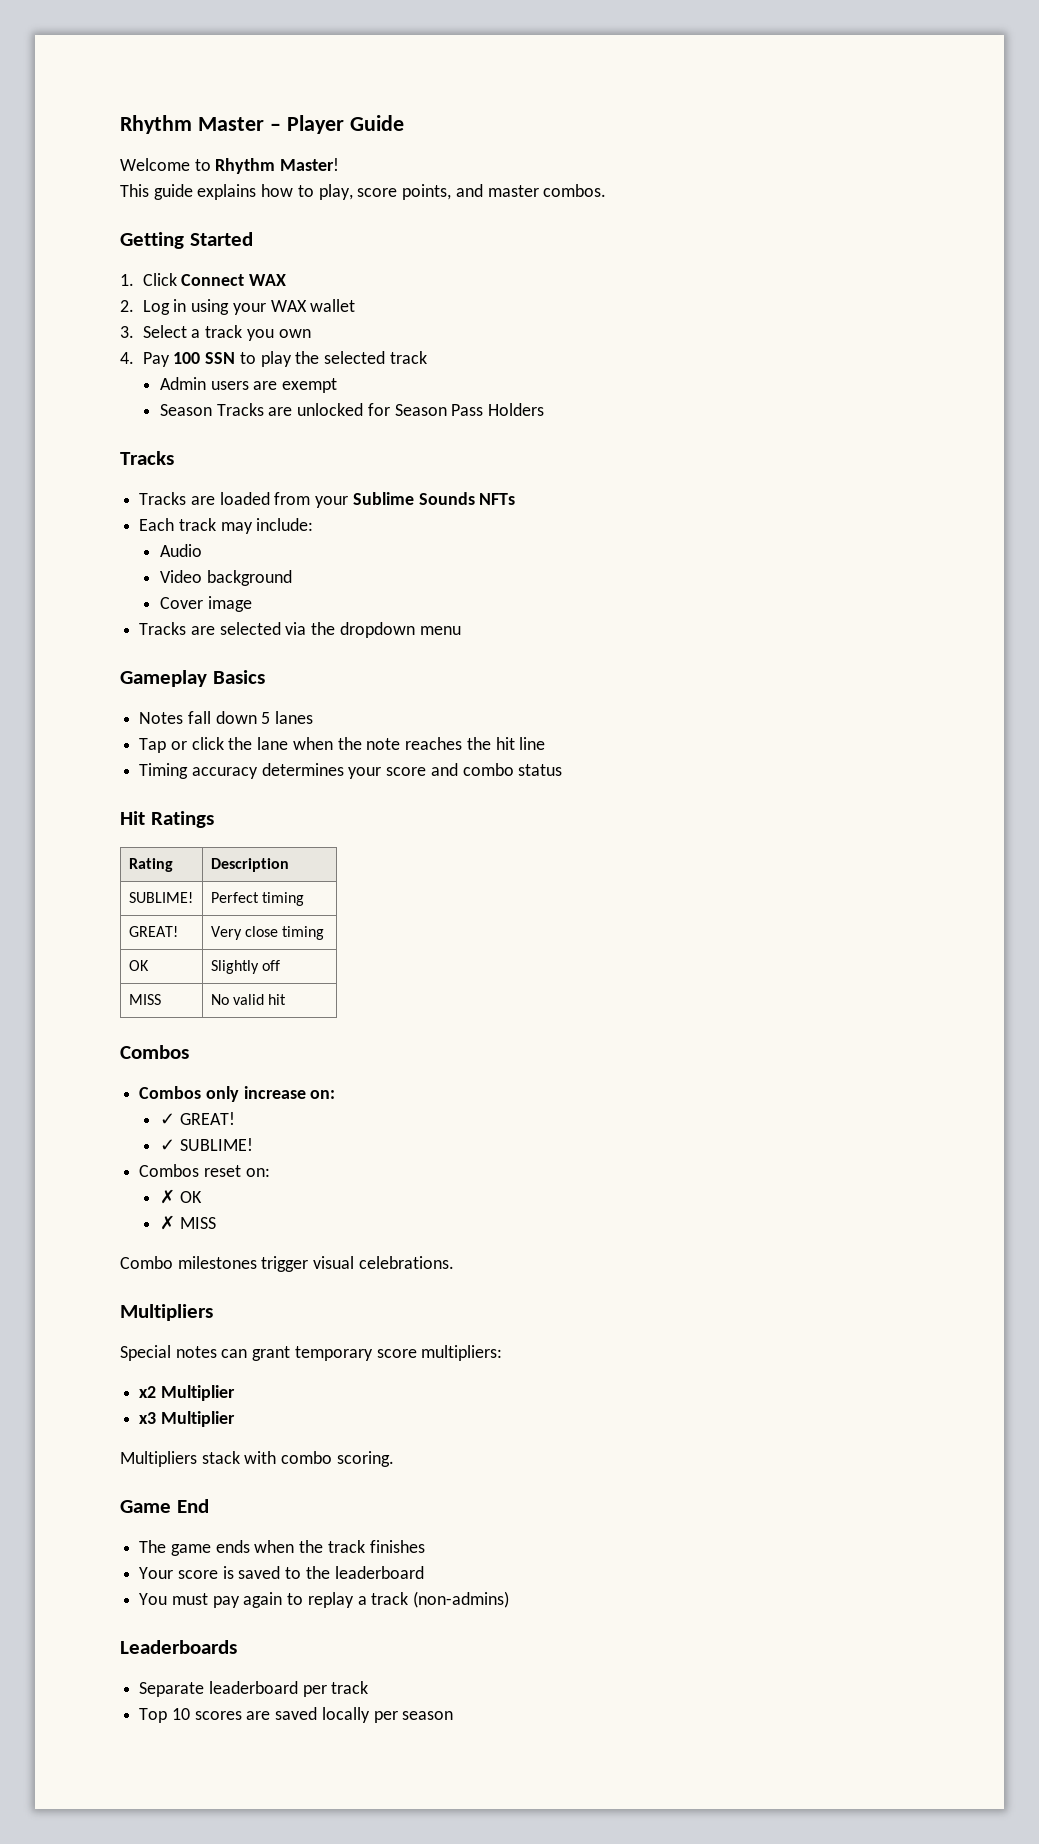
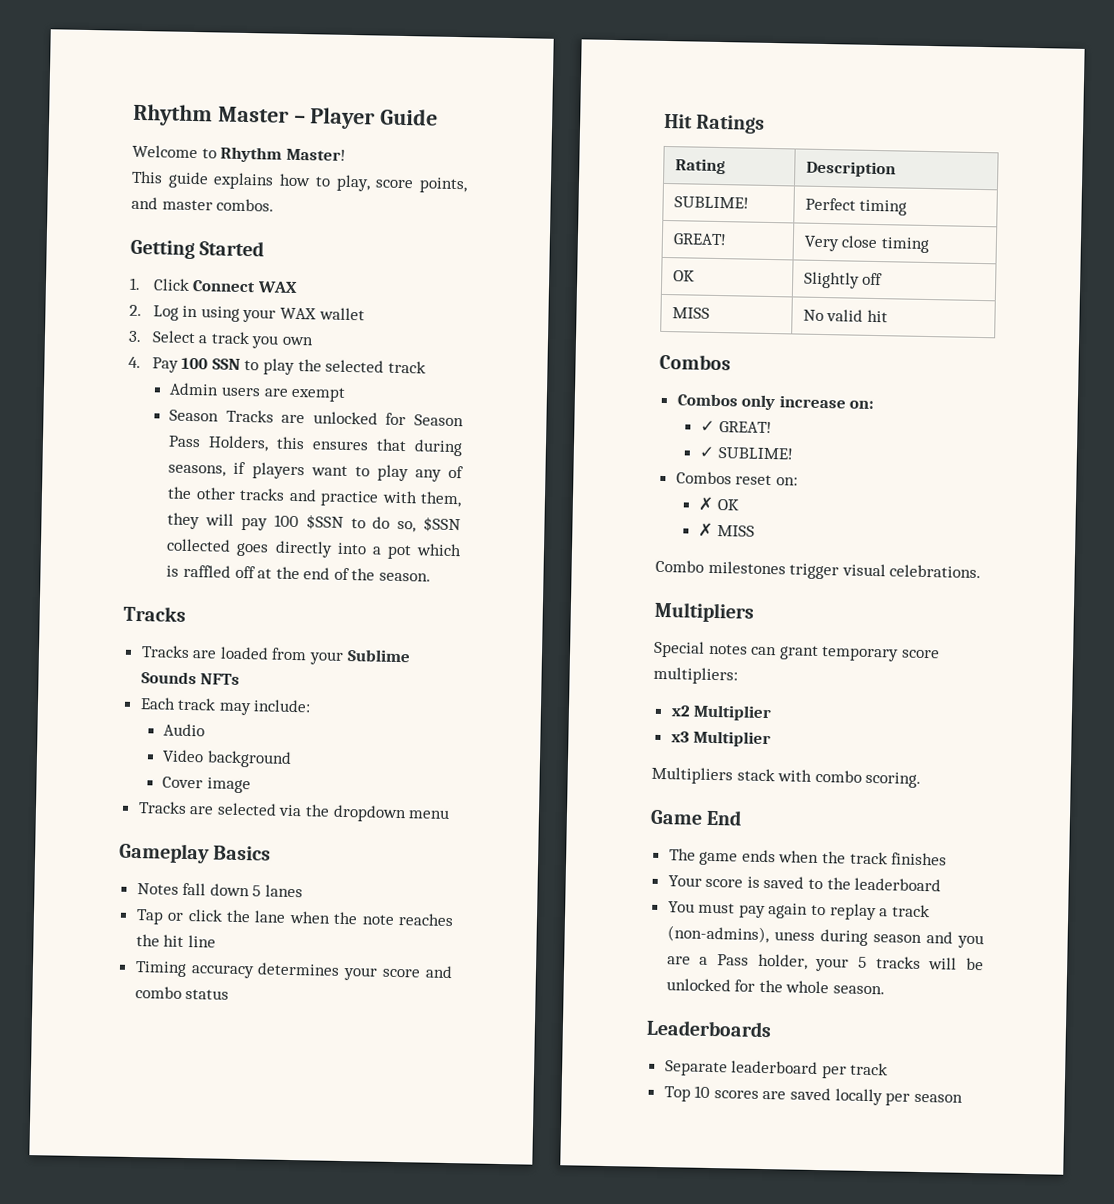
[488,403,545,416] Holders -> [208,435,463,457] [168,461,464,482] [167,486,462,508] [167,512,461,533] [166,538,462,560] [166,564,432,582] Holders, this ensures that during seasons, if players want to play any of the other tracks and practice with them, they will pay 100 $SSN to do so, $SSN collected goes directly into a pot which is raffled off at the end of the season.
[413,1591,510,1608] (non-admins) -> [666,925,984,949] [666,953,984,972] [665,978,886,995] (non-admins), uness during season and you are a Pass holder, your 5 tracks will be unlocked for the whole season.

